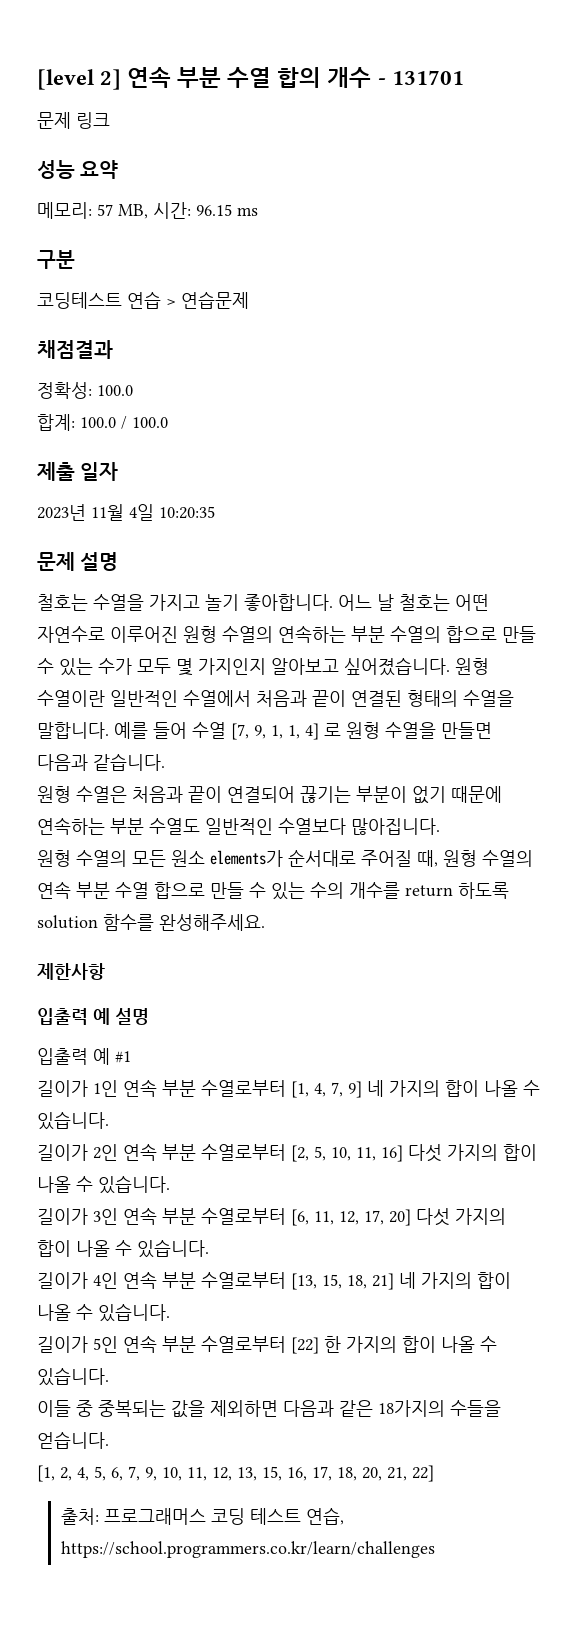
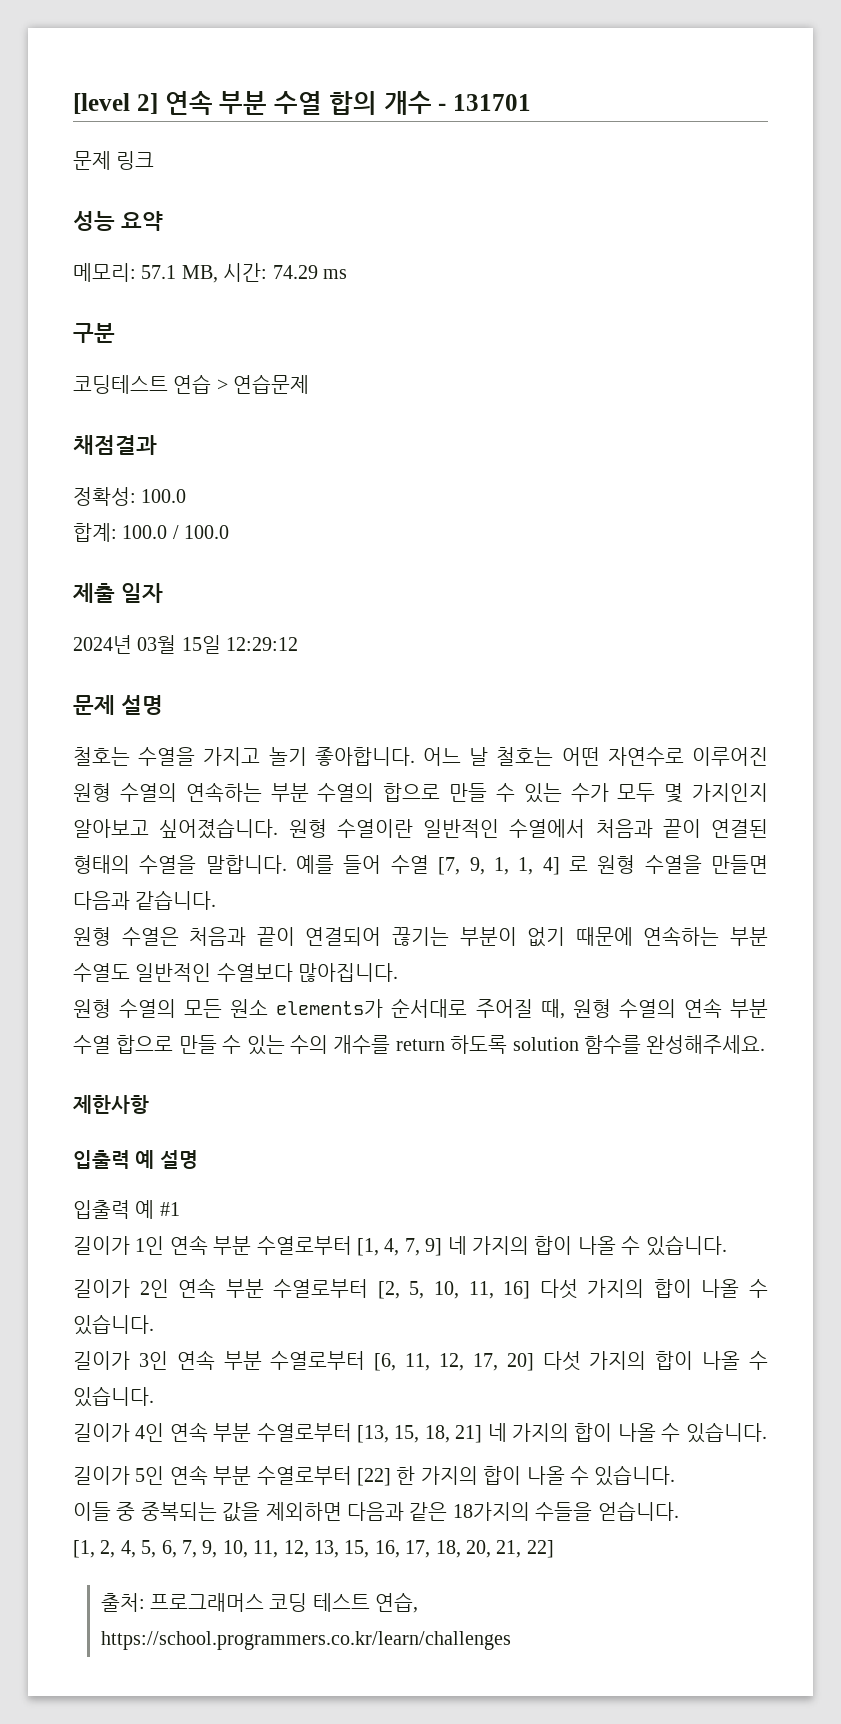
[97,204,113,216] 57 -> [141,265,177,279] 57.1
[196,204,232,216] 96.15 -> [272,265,318,279] 74.29
[37,504,215,521] 2023년 11월 4일 10:20:35 -> [73,635,299,654] 2024년 03월 15일 12:29:12

